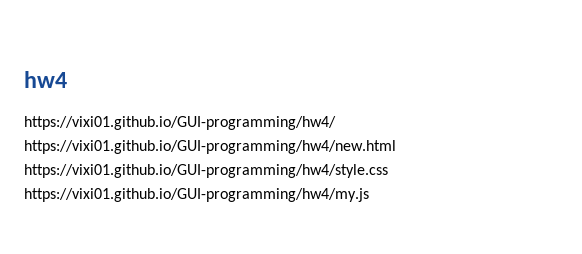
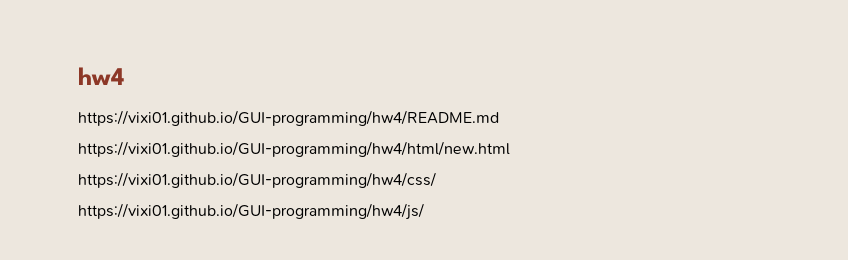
[24,116,336,130] [24,140,396,154] [24,164,388,178] [24,188,369,202] https://vixi01.github.io/GUI-programming/hw4/ // https://vixi01.github.io/GUI-programming/hw4/new.html // https://vixi01.github.io/GUI-programming/hw4/style.css // https://vixi01.github.io/GUI-programming/hw4/my.js -> [78,110,499,126] [78,141,510,157] [78,172,436,188] [78,203,424,220] https://vixi01.github.io/GUI-programming/hw4/README.md // https://vixi01.github.io/GUI-programming/hw4/html/new.html // https://vixi01.github.io/GUI-programming/hw4/css/ // https://vixi01.github.io/GUI-programming/hw4/js/

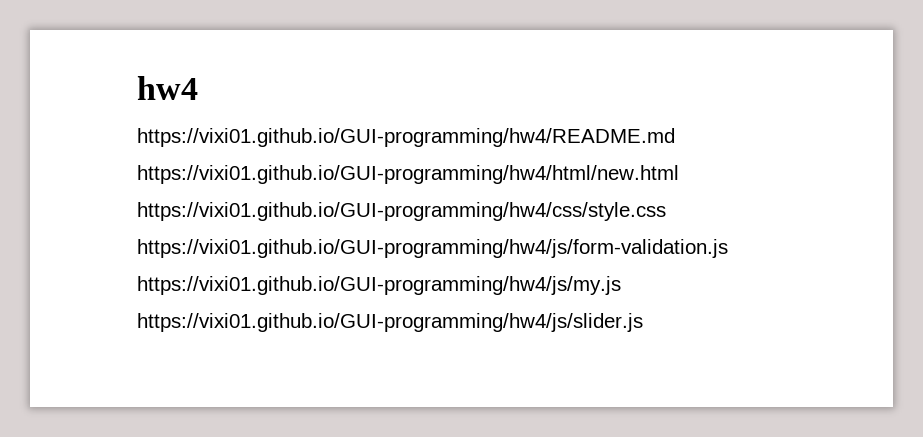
[78,172,436,188] [78,203,424,220] https://vixi01.github.io/GUI-programming/hw4/css/ // https://vixi01.github.io/GUI-programming/hw4/js/ -> [137,202,666,221] [137,239,728,258] [137,276,621,295] [137,313,643,332] https://vixi01.github.io/GUI-programming/hw4/css/style.css // https://vixi01.github.io/GUI-programming/hw4/js/form-validation.js // https://vixi01.github.io/GUI-programming/hw4/js/my.js // https://vixi01.github.io/GUI-programming/hw4/js/slider.js

